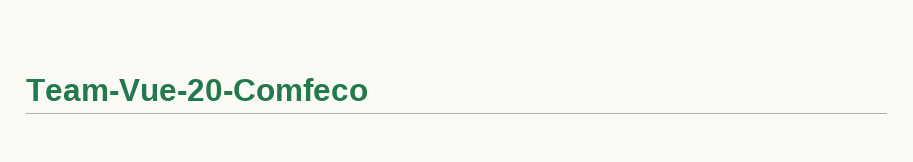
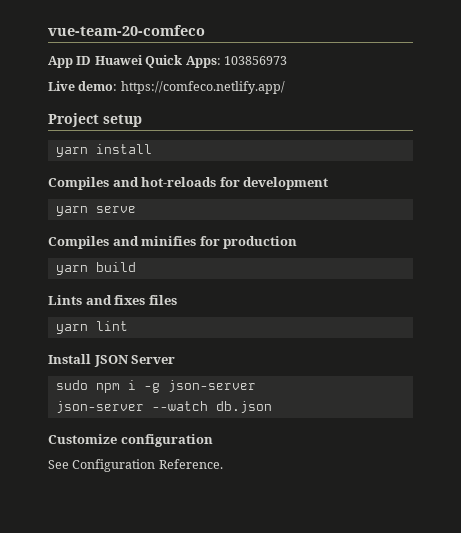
[26,78,368,101] Team-Vue-20-Comfeco -> [48,25,205,36] [48,55,287,68] [48,81,285,94] [48,113,142,127] [55,144,152,157] [48,177,329,190] [55,206,136,216] [48,236,298,249] [55,262,136,275] [48,295,177,305] [55,321,128,334] [48,354,176,367] [55,380,256,393] [55,401,272,413] [48,434,213,447] [48,459,223,472] vue-team-20-comfeco // App ID Huawei Quick Apps: 103856973 // Live demo: https://comfeco.netlify.app/ // Project setup // yarn install // Compiles and hot-reloads for development // yarn serve // Compiles and minifies for production // yarn build // Lints and fixes files // yarn lint // Install JSON Server // sudo npm i -g json-server // json-server --watch db.json // Customize configuration // See Configuration Reference.

